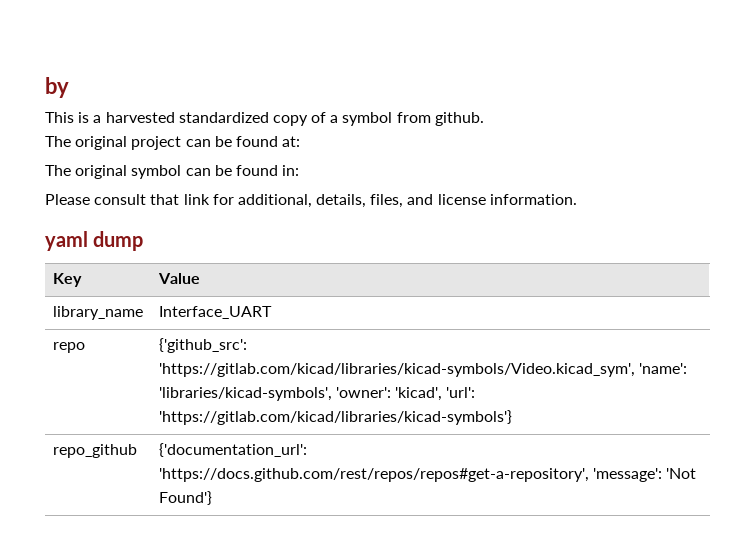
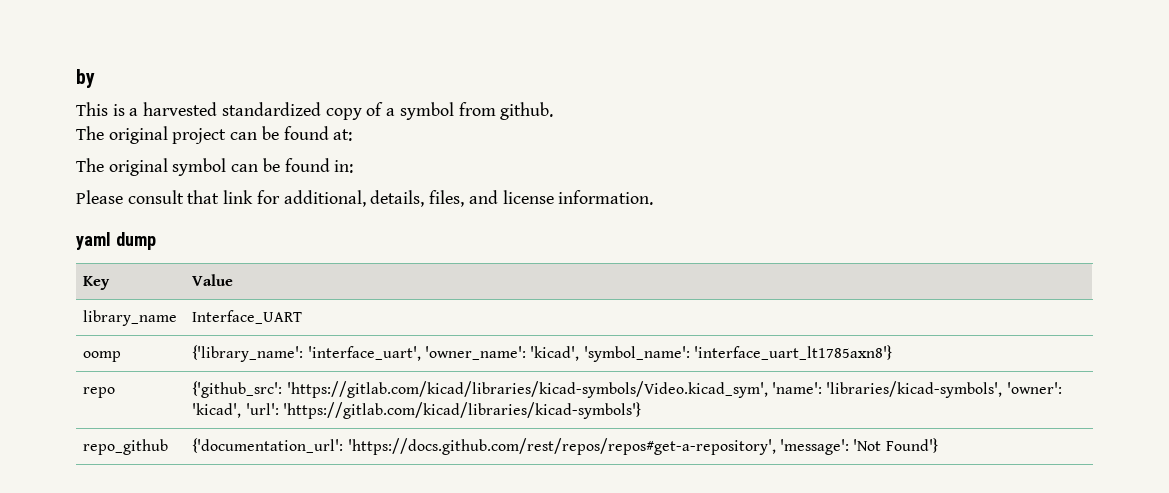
(272, 312) none -> [83,351,122,362] [192,345,892,362] // oomp | {'library_name': 'interface_uart', 'owner_name': 'kicad', 'symbol_name': 'interface_uart_lt1785axn8'}

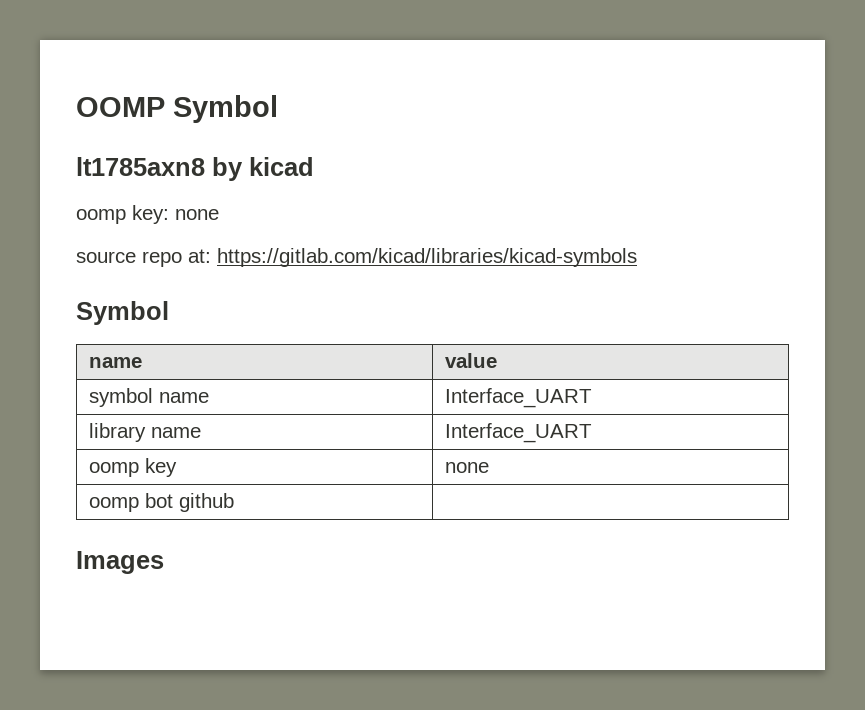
[76,69,95,88] [76,102,554,120] [76,126,353,144] [76,158,354,176] [76,190,654,207] [76,232,156,250] [83,276,111,290] [192,274,234,286] [83,310,178,326] [192,310,303,324] [83,351,122,362] [192,345,892,362] [83,387,116,398] [192,381,1062,398] [192,402,641,419] [83,439,169,455] [192,438,938,455] by // This is a harvested standardized copy of a symbol from github. // The original project can be found at: // The original symbol can be found in: // Please consult that link for additional, details, files, and license information. // yaml dump // Key | Value // library_name | Interface_UART // oomp | {'library_name': 'interface_uart', 'owner_name': 'kicad', 'symbol_name': 'interface_uart_lt1785axn8'} // repo | {'github_src': 'https://gitlab.com/kicad/libraries/kicad-symbols/Video.kicad_sym', 'name': 'libraries/kicad-symbols', 'owner': 'kicad', 'url': 'https://gitlab.com/kicad/libraries/kicad-symbols'} // repo_github | {'documentation_url': 'https://docs.github.com/rest/repos/repos#get-a-repository', 'message': 'Not Found'} -> [76,95,278,123] [76,157,314,181] [76,205,219,224] [76,248,637,267] [76,301,169,325] [89,357,143,368] [445,353,498,368] [89,388,210,407] [445,388,593,408] [89,423,202,442] [445,423,593,443] [89,458,178,477] [445,462,490,473] [89,493,235,512] [76,551,164,574] OOMP Symbol // lt1785axn8 by kicad // oomp key: none // source repo at: https://gitlab.com/kicad/libraries/kicad-symbols // Symbol // name | value // symbol name | Interface_UART // library name | Interface_UART // oomp key | none // oomp bot github | // Images

